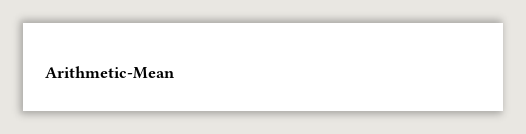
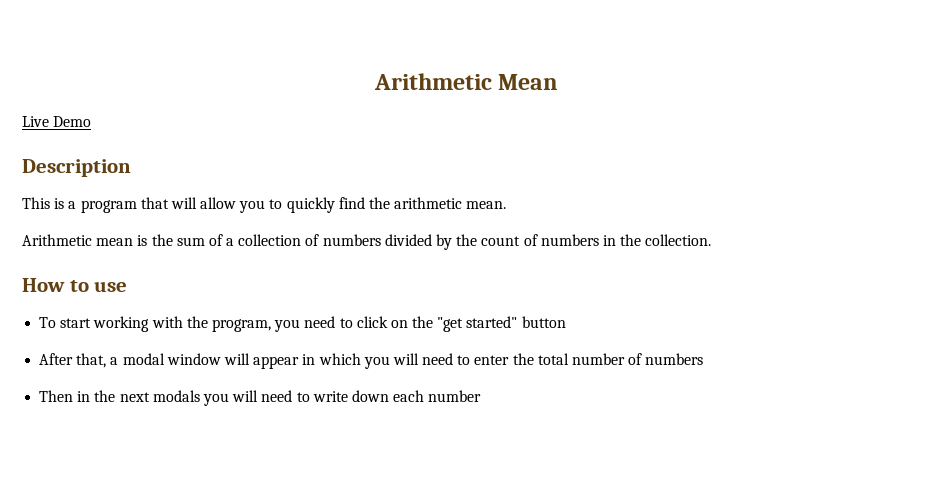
[45,66,175,79] Arithmetic-Mean -> [373,73,559,90] [22,116,92,127] [22,159,131,177] [22,197,507,213] [22,234,712,250] [22,278,128,292] [39,316,566,332] [39,353,704,369] [39,390,482,406] Arithmetic Mean // Live Demo // Description // This is a program that will allow you to quickly find the arithmetic mean. // Arithmetic mean is the sum of a collection of numbers divided by the count of numbers in the collection. // How to use // To start working with the program, you need to click on the "get started" button // After that, a modal window will appear in which you will need to enter the total number of numbers // Then in the next modals you will need to write down each number

